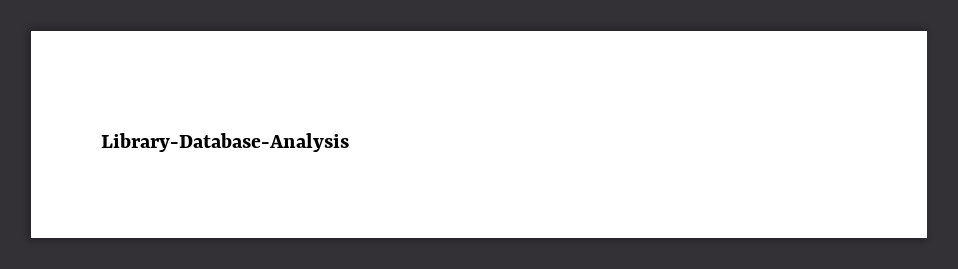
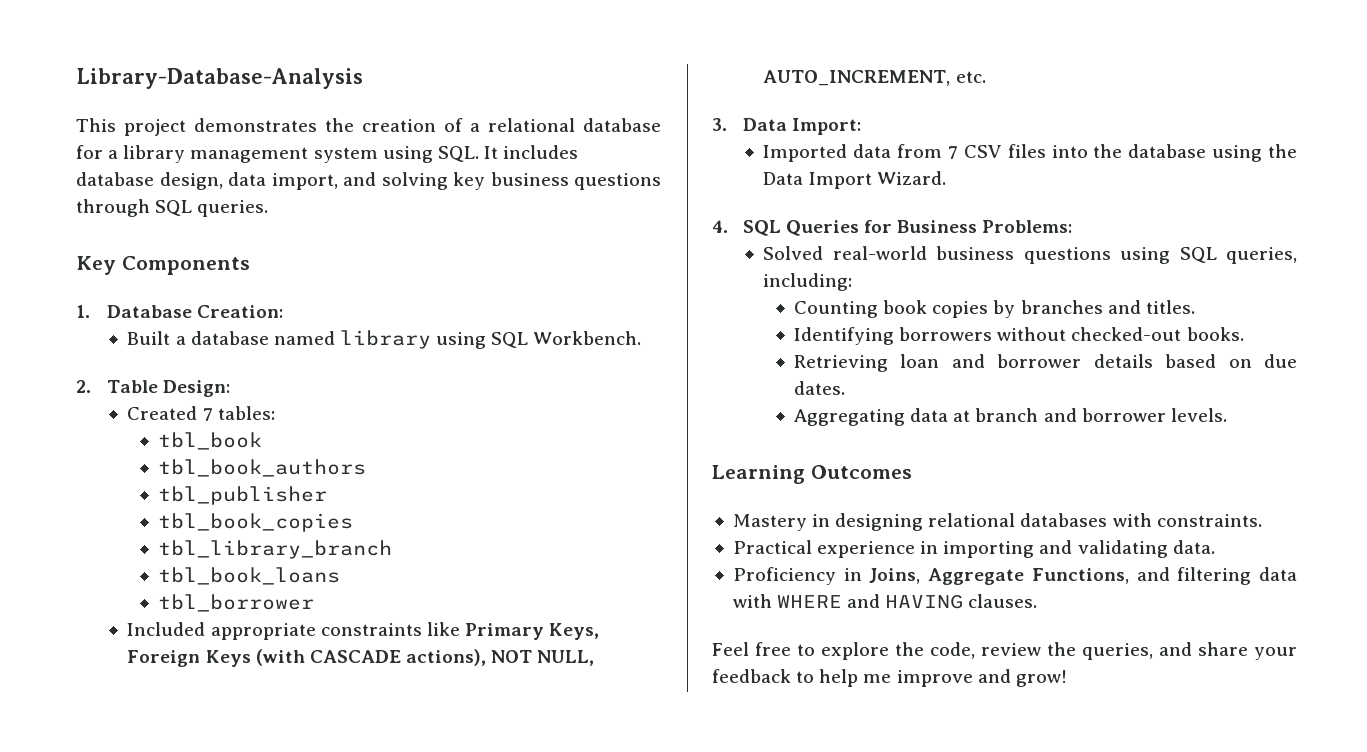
(349, 142) none -> [76,118,661,136] [76,145,579,163] [76,172,661,190] [76,199,269,217] [76,256,250,275] [76,305,283,318] [127,330,642,349] [76,380,230,397] [127,406,275,421] [157,432,262,450] [157,459,366,477] [157,486,327,505] [157,513,353,532] [157,540,392,559] [157,567,340,585] [157,594,314,612] [127,622,600,640] [127,649,595,667] [763,70,986,86] [712,118,861,135] [763,144,1297,162] [763,171,946,189] [712,220,1073,236] [763,246,1297,264] [763,273,853,291] [793,300,1195,318] [793,327,1244,345] [793,354,1297,372] [793,381,845,395] [793,408,1227,426] [712,465,912,484] [732,513,1262,531] [732,540,1215,558] [732,567,1297,585] [732,594,1038,609] [712,642,1297,660] [712,669,1067,687] // This project demonstrates the creation of a relational database for a library management system using SQL. It includes database design, data import, and solving key business questions through SQL queries. // Key Components // 1. Database Creation: // Built a database named library using SQL Workbench. // 2. Table Design: // Created 7 tables: // tbl_book // tbl_book_authors // tbl_publisher // tbl_book_copies // tbl_library_branch // tbl_book_loans // tbl_borrower // Included appropriate constraints like Primary Keys, Foreign Keys (with CASCADE actions), NOT NULL, AUTO_INCREMENT, etc. // 3. Data Import: // Imported data from 7 CSV files into the database using the Data Import Wizard. // 4. SQL Queries for Business Problems: // Solved real-world business questions using SQL queries, including: // Counting book copies by branches and titles. // Identifying borrowers without checked-out books. // Retrieving loan and borrower details based on due dates. // Aggregating data at branch and borrower levels. // Learning Outcomes // Mastery in designing relational databases with constraints. // Practical experience in importing and validating data. // Proficiency in Joins, Aggregate Functions, and filtering data with WHERE and HAVING clauses. // Feel free to explore the code, review the queries, and share your feedback to help me improve and grow!

